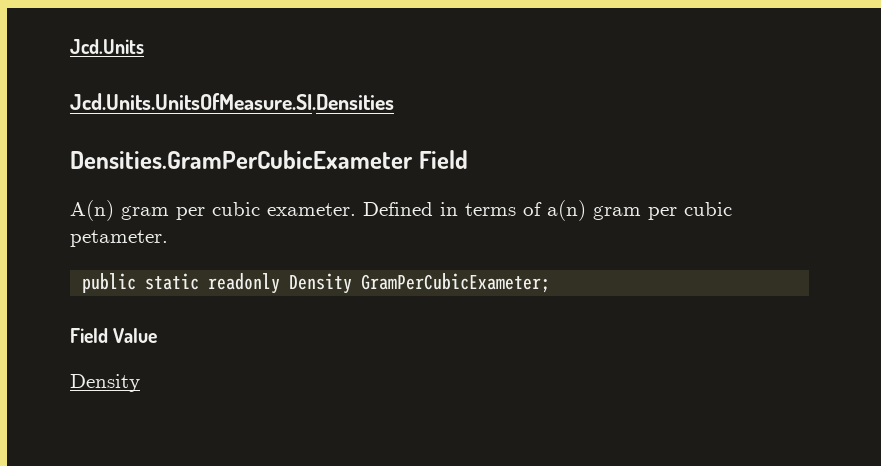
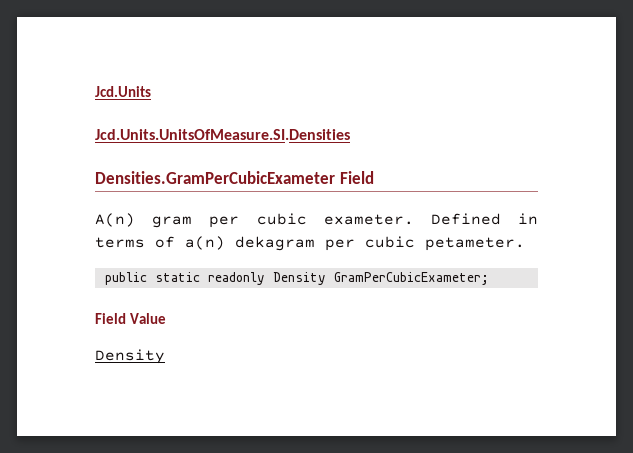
[593,206,641,220] gram -> [235,236,315,251] dekagram

